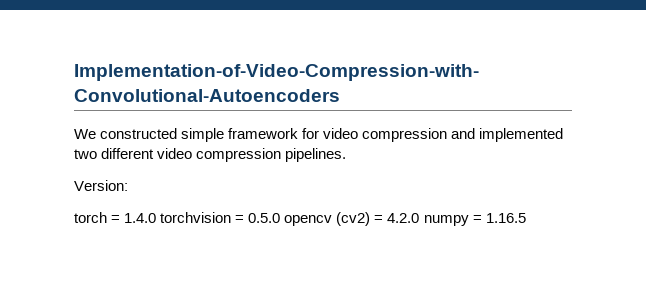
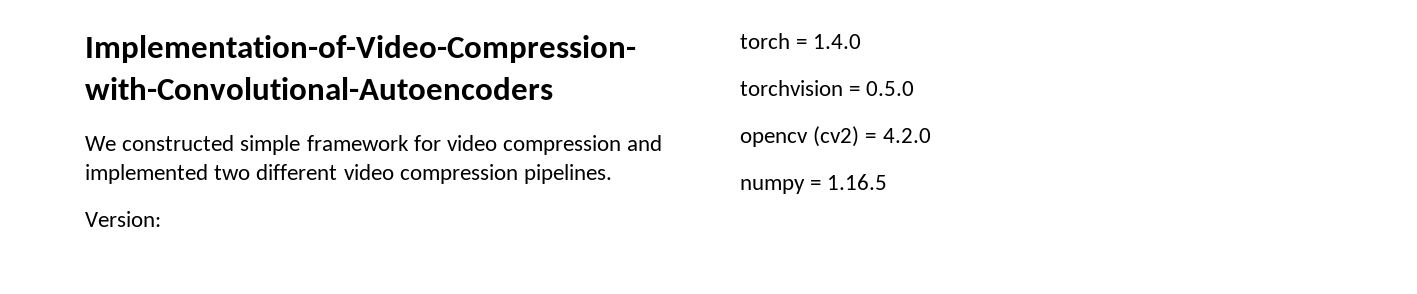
(157, 218) none -> (862, 41) //
(281, 218) none -> (915, 88) //
(420, 218) none -> (931, 135) //

